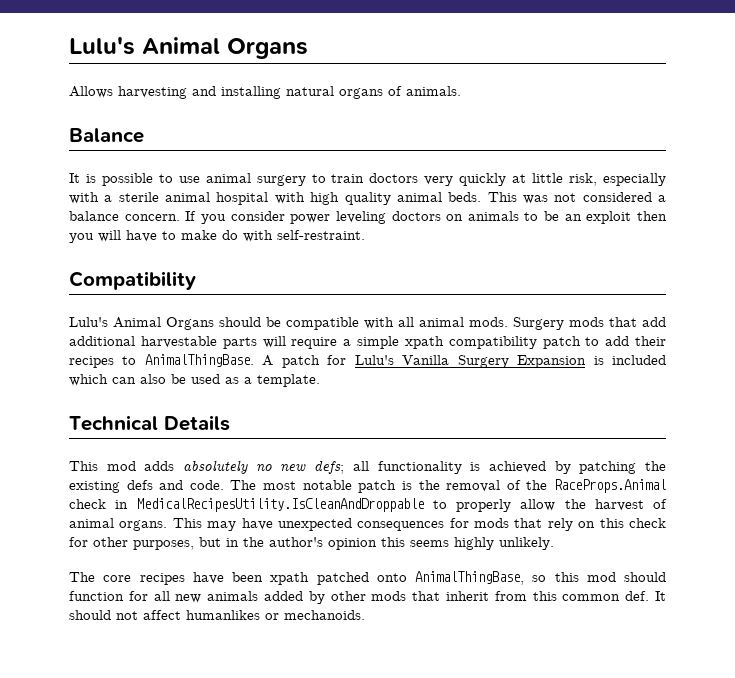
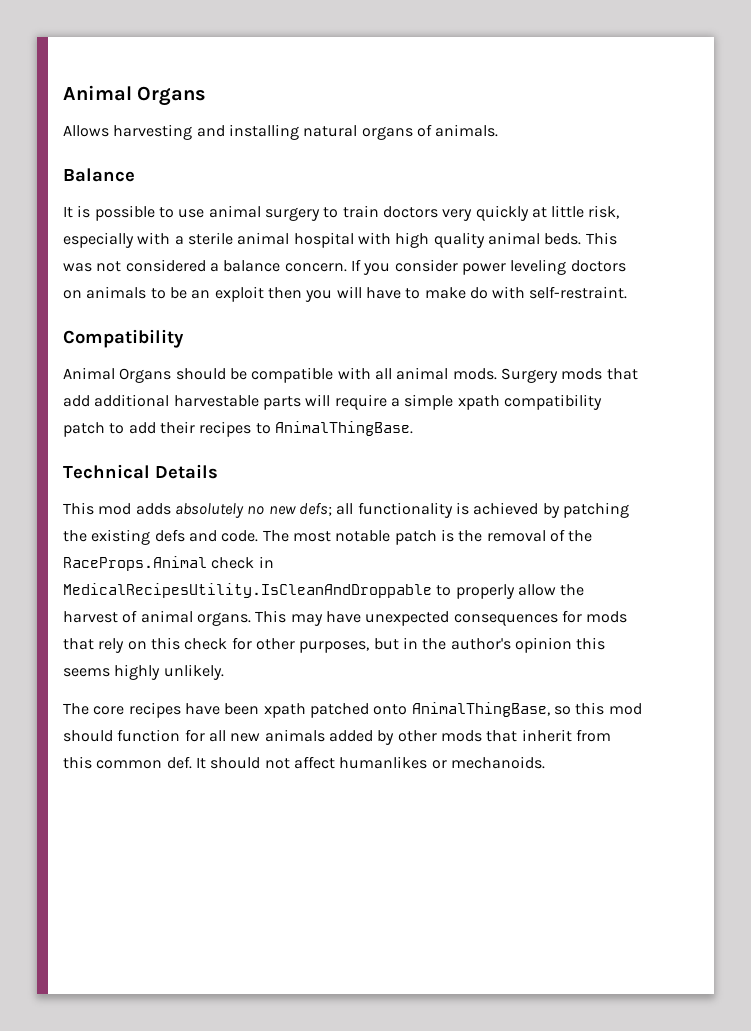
[69,37,135,55] Lulu's -> (63, 93) none
[69,317,108,327] Lulu's -> (184, 338) none
[262,355,666,368] [69,374,320,387] A patch for Lulu's Vanilla Surgery Expansion is included which can also be used as a template. -> (413, 428) none

